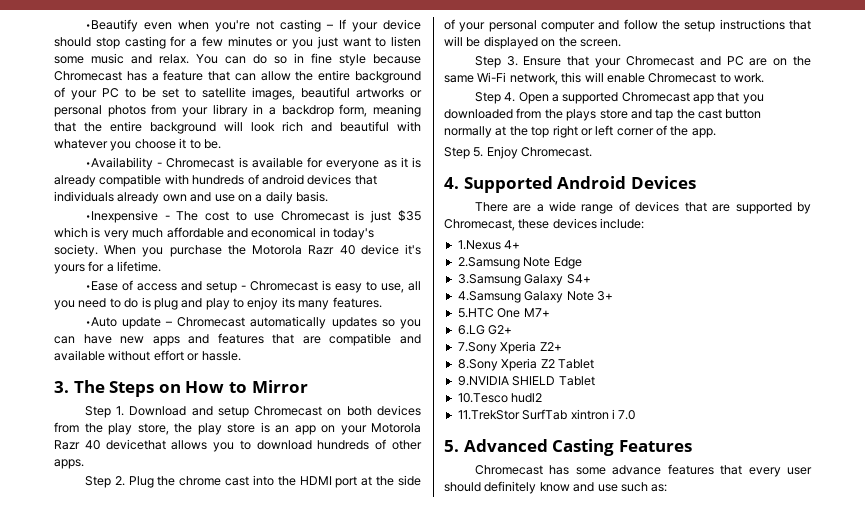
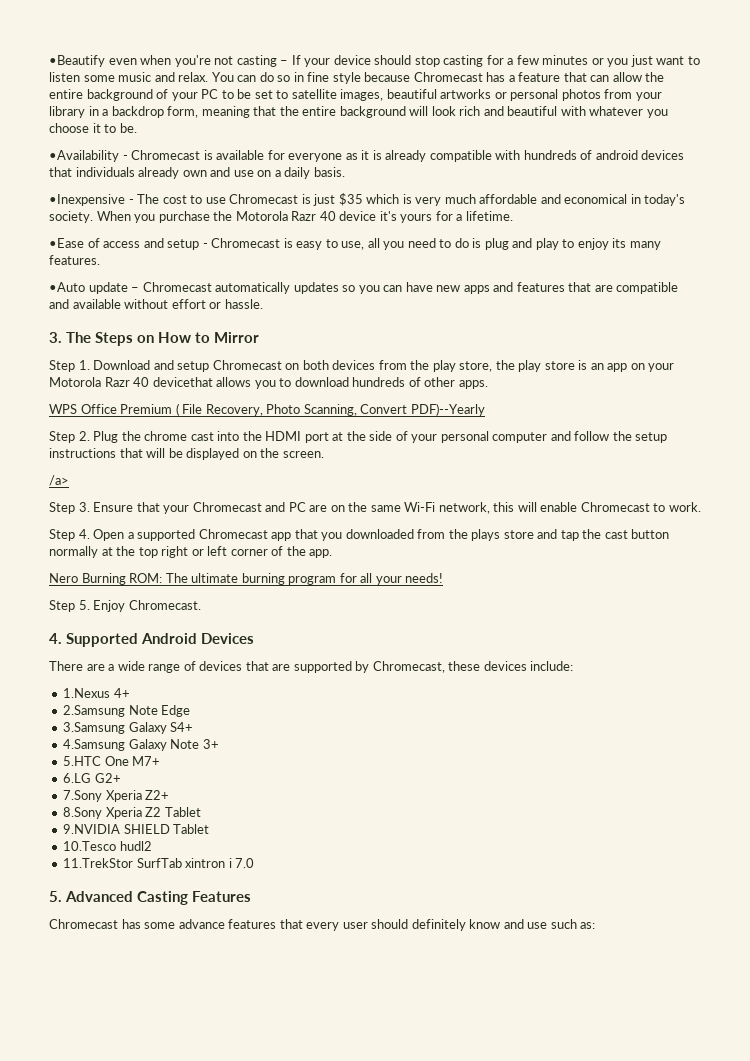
(84, 464) none -> [49,403,485,416] // WPS Office Premium ( File Recovery, Photo Scanning, Convert PDF)--Yearly
(621, 43) none -> [49,475,69,486] // /a>
(716, 133) none -> [49,573,444,585] // Nero Burning ROM: The ultimate burning program for all your needs!

